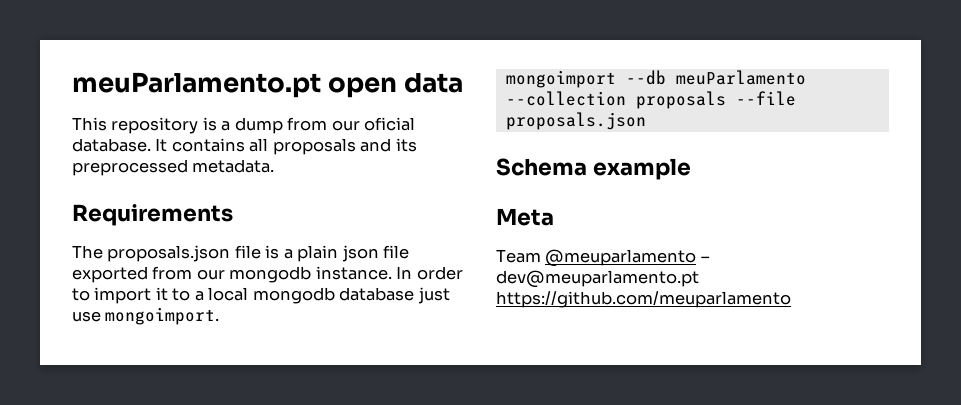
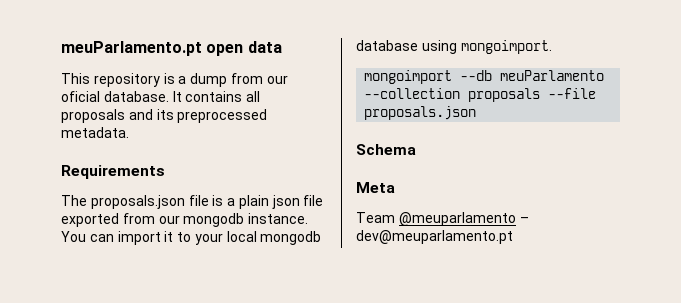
[396,266,463,280] [72,288,90,301] In order to -> [61,231,114,242] You can
[194,291,204,301] a -> [194,233,223,245] your
[417,287,450,304] [72,311,101,322] just use -> [421,40,457,54] using
[592,158,691,180] example -> (416, 149) none
[496,291,791,308] https://github.com/meuparlamento -> (513, 237) none

